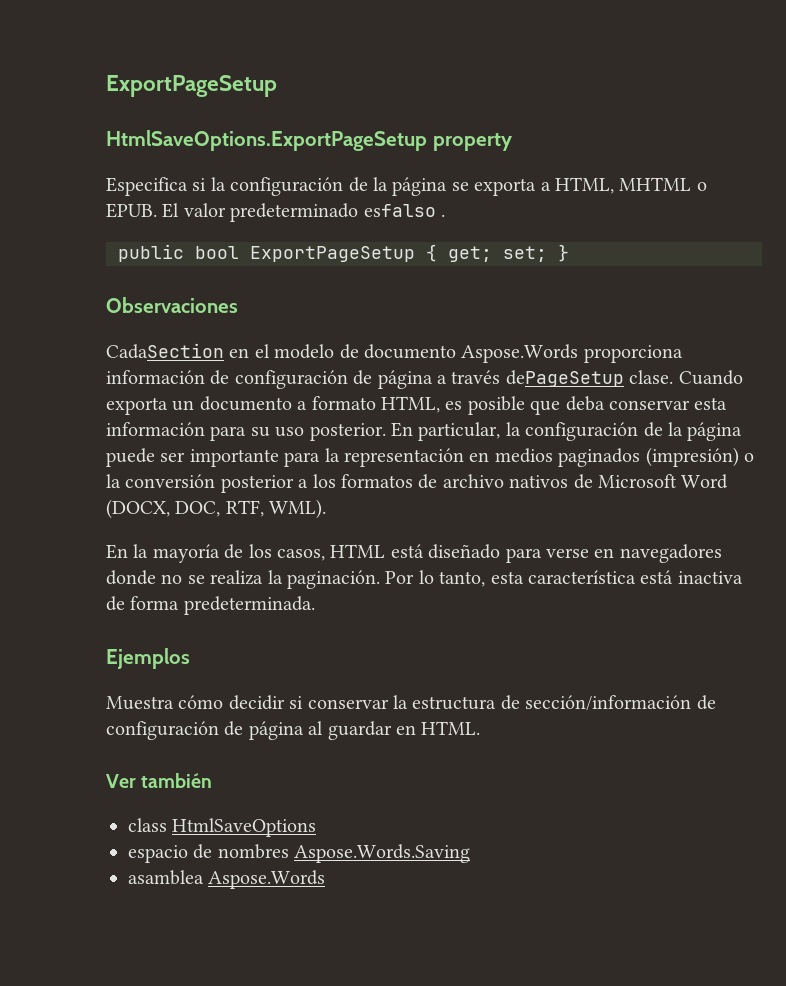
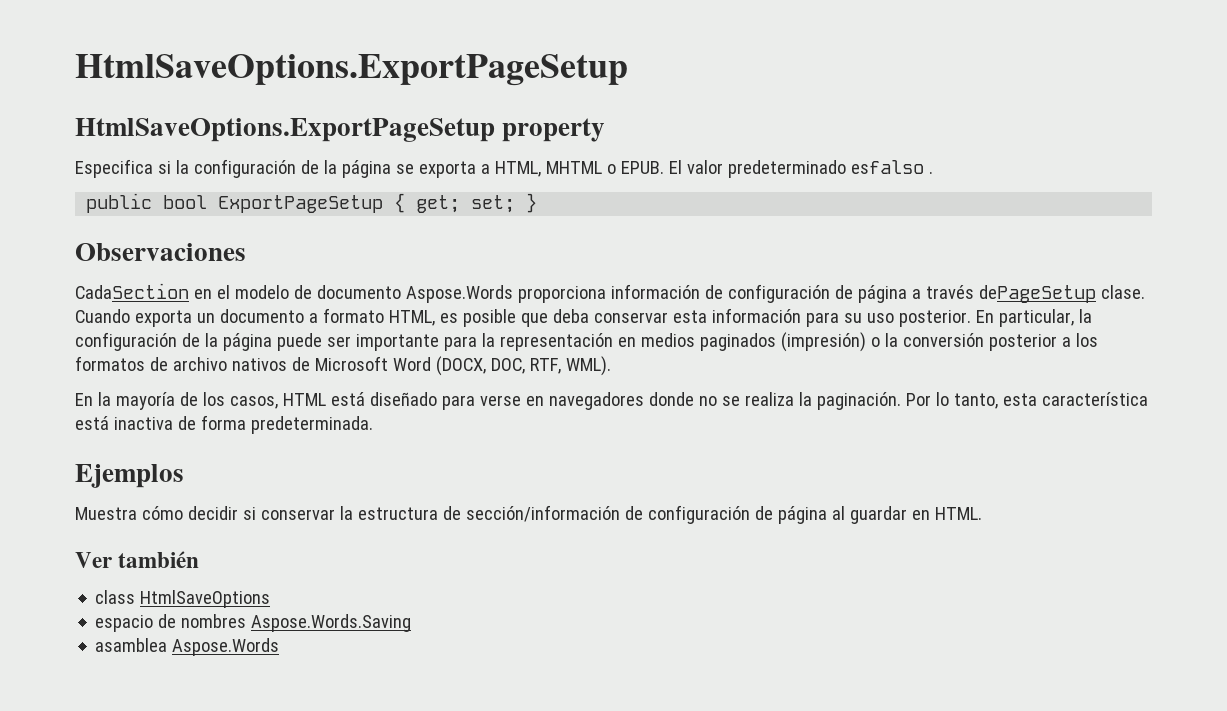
[106,75,277,97] ExportPageSetup -> [75,54,628,86] HtmlSaveOptions.ExportPageSetup

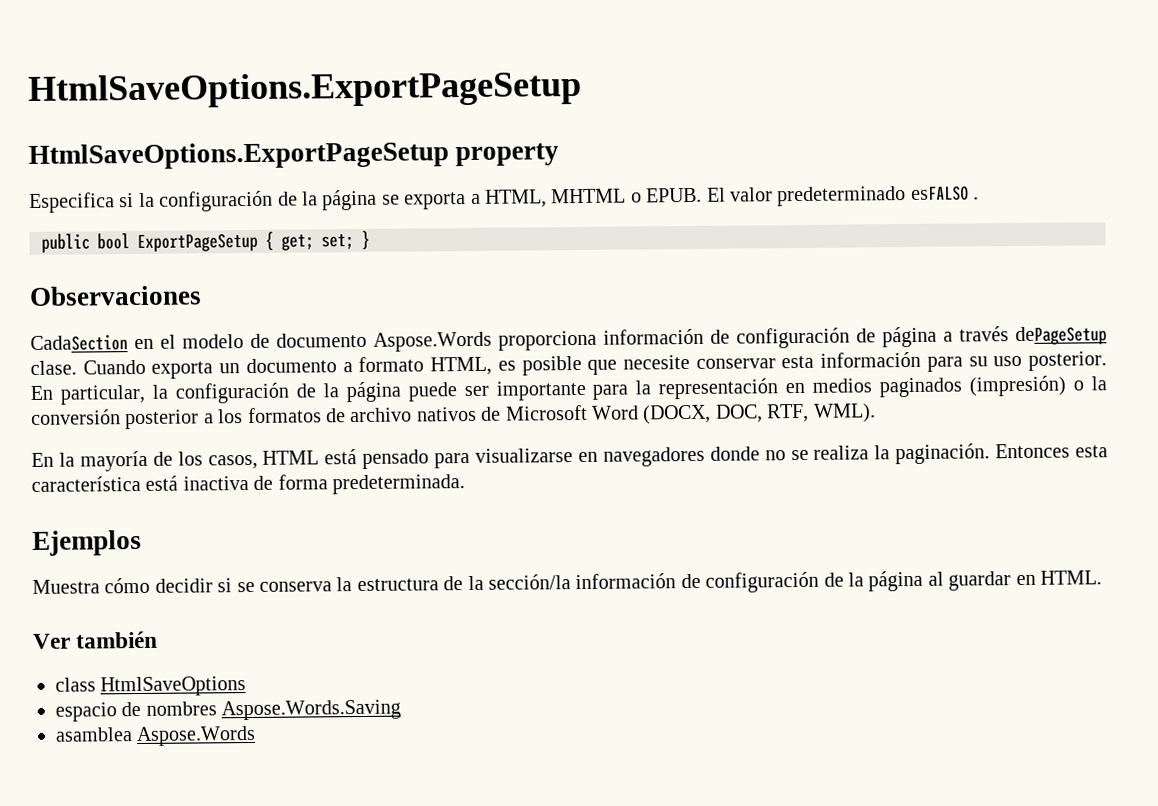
[850,160,924,174] esfalso -> [910,185,969,201] esFALSO
[552,309,589,323] deba -> [622,354,690,370] necesite
[369,392,521,410] diseñado para verse -> [362,448,573,469] pensado para visualizarse
[905,392,998,409] Por lo tanto, -> [995,443,1071,459] Entonces
[260,509,335,520] conservar -> [236,581,332,593] se conserva
[465,505,773,524] sección/información de configuración de -> [467,571,864,593] la sección/la información de configuración de la

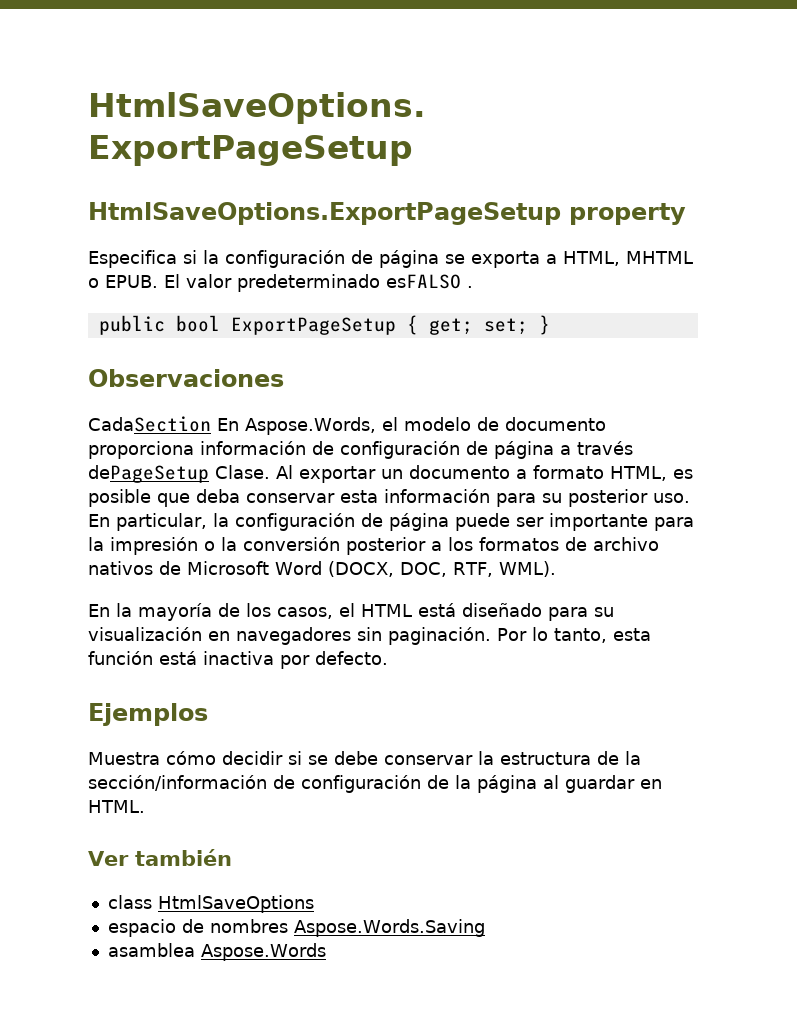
[302,191,318,206] la -> (373, 257) none
[134,338,154,350] en -> [217,417,376,435] En Aspose.Words,
[373,331,492,352] Aspose.Words -> (606, 424) none
[30,359,214,379] clase. Cuando exporta -> [215,465,376,483] Clase. Al exportar
[622,354,690,370] necesite -> [196,489,240,503] deba
[993,351,1107,371] uso posterior. -> [568,489,690,507] posterior uso.
[322,383,339,398] la -> (383, 520) none
[658,375,1067,400] representación en medios paginados (impresión) -> [110,537,198,555] impresión
(258, 462) none -> [339,603,355,617] el
[362,443,1108,469] [31,474,465,495] pensado para visualizarse en navegadores donde no se realiza la paginación. Entonces esta característica está inactiva de forma predeterminada. -> [462,603,614,621] [88,627,651,645] [88,651,388,669] diseñado para su visualización en navegadores sin paginación. Por lo tanto, esta función está inactiva por defecto.
[259,581,332,592] conserva -> [334,751,473,765] debe conservar
[487,573,677,590] sección/la información -> [88,775,267,791] sección/información

